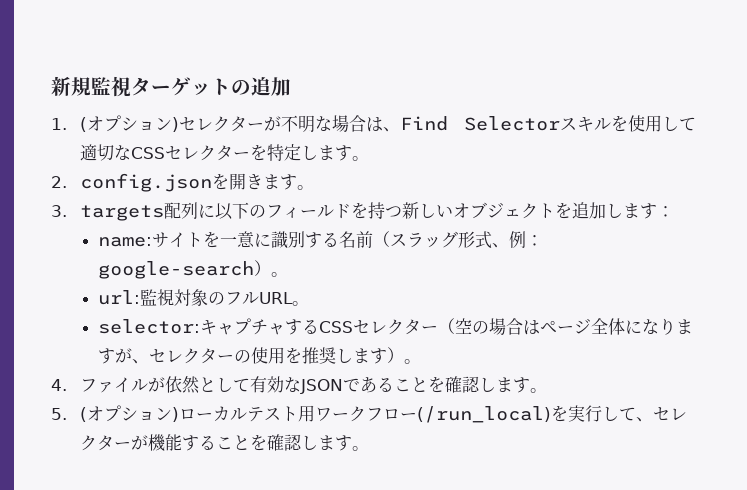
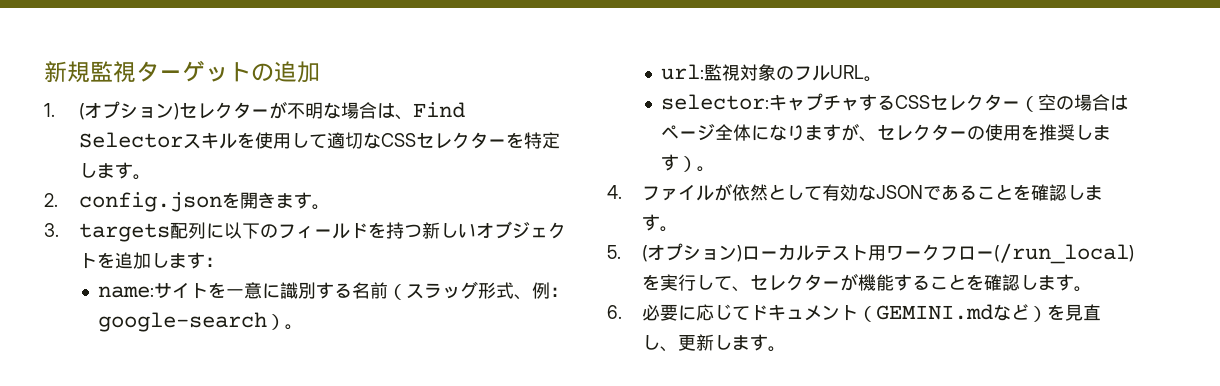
(369, 448) none -> [607,304,1101,322] [641,334,786,352] // 6.必要に応じてドキュメント（GEMINI.mdなど）を見直し、更新します。

